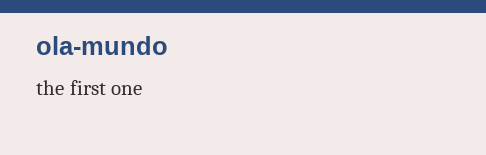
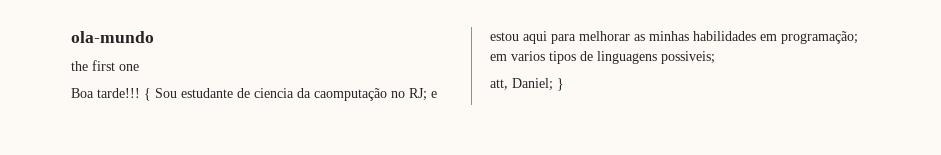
(143, 90) none -> [71,88,437,101] [490,31,858,44] [490,51,715,64] [490,78,564,91] // Boa tarde!!! { Sou estudante de ciencia da caomputação no RJ; e estou aqui para melhorar as minhas habilidades em programação; em varios tipos de linguagens possiveis; // att, Daniel; }

